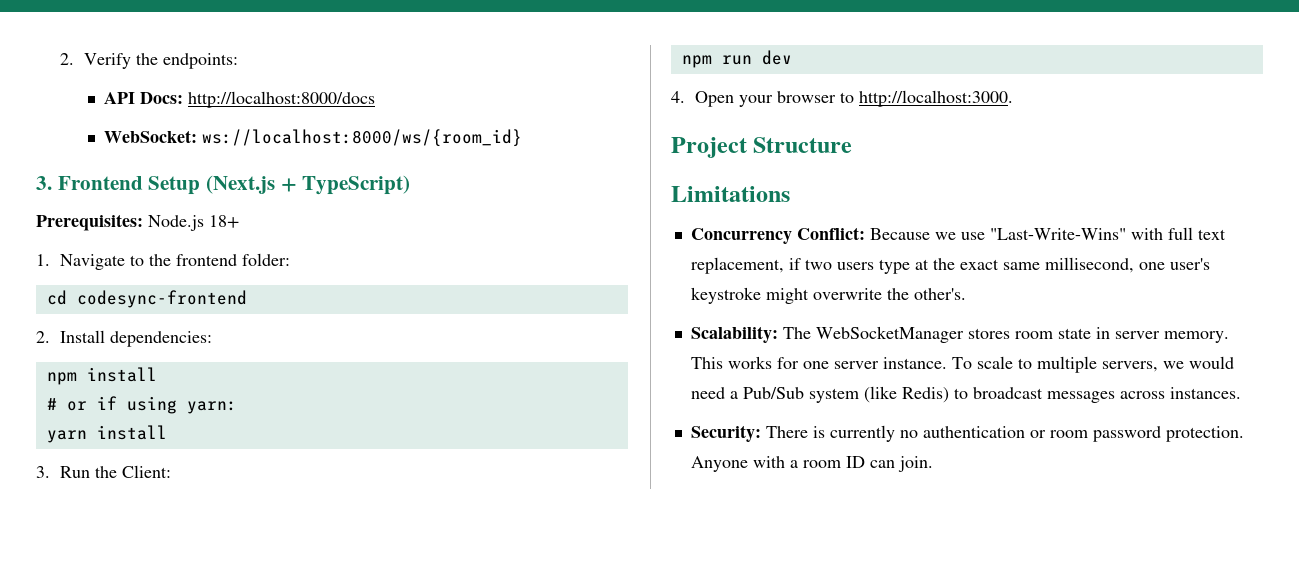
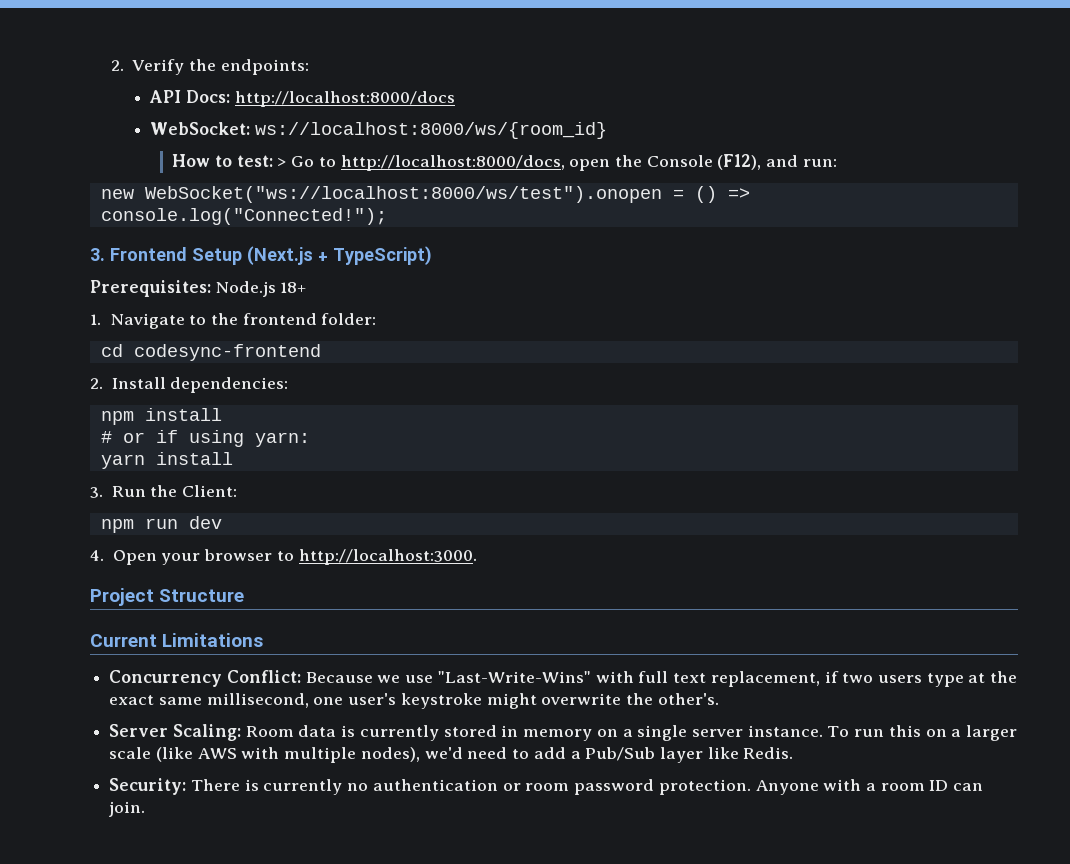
(523, 138) none -> [172,154,837,171] [100,186,750,203] [100,208,387,225] // How to test: > Go to http://localhost:8000/docs, open the Console (F12), and run: // new WebSocket("ws://localhost:8000/ws/test").onopen = () => console.log("Connected!");
(853, 145) none -> [90,634,157,647] Current
[690,326,1229,343] [690,356,1234,373] [690,386,1241,403] Scalability: The WebSocketManager stores room state in server memory. This works for one server instance. To scale to multiple servers, we would need a Pub/Sub system (like Redis) to broadcast messages across instances. -> [109,724,1018,741] [109,747,794,763] Server Scaling: Room data is currently stored in memory on a single server instance. To run this on a larger scale (like AWS with multiple nodes), we'd need to add a Pub/Sub layer like Redis.

